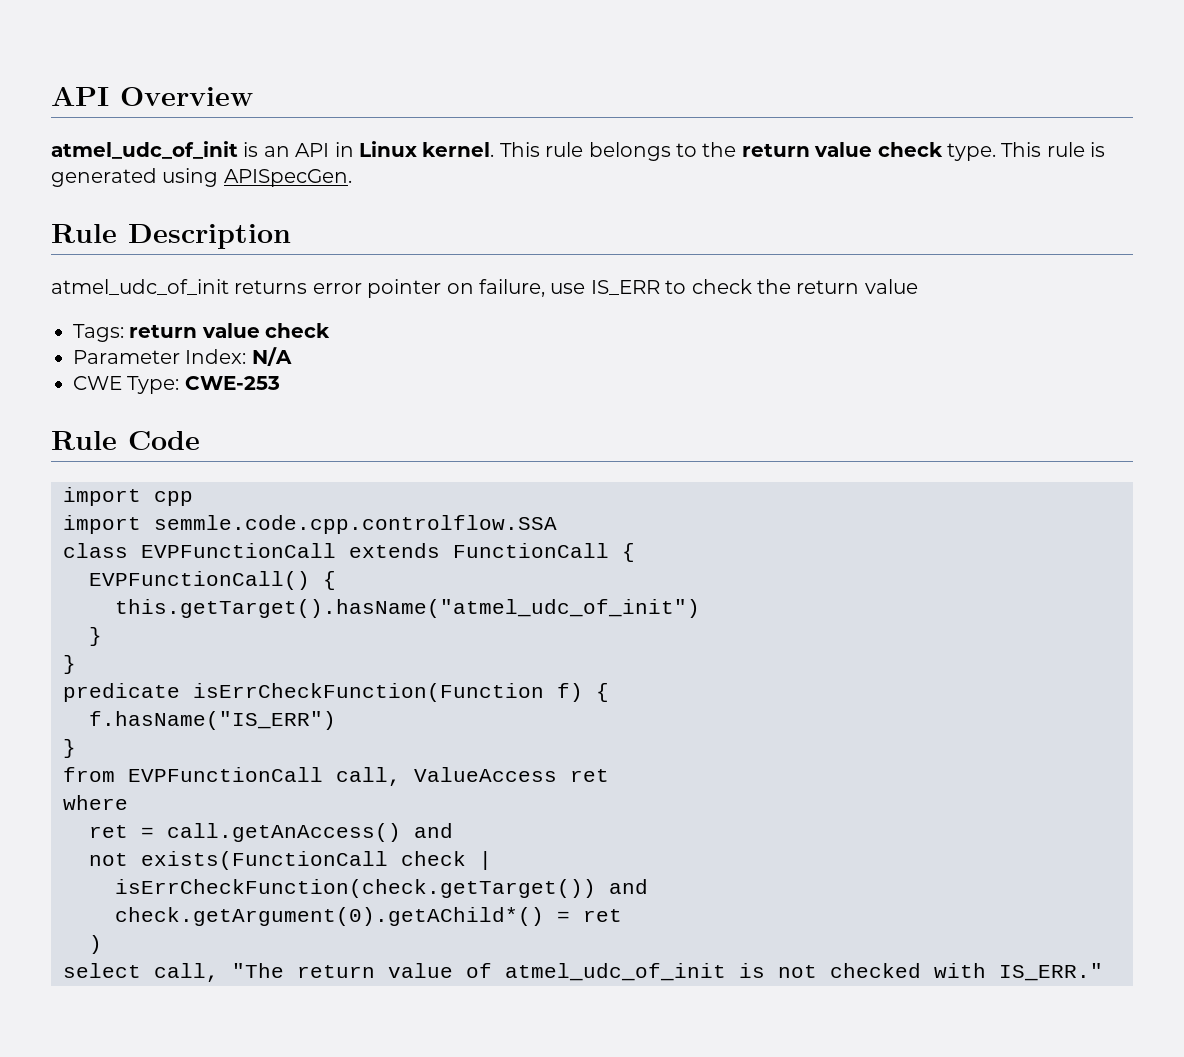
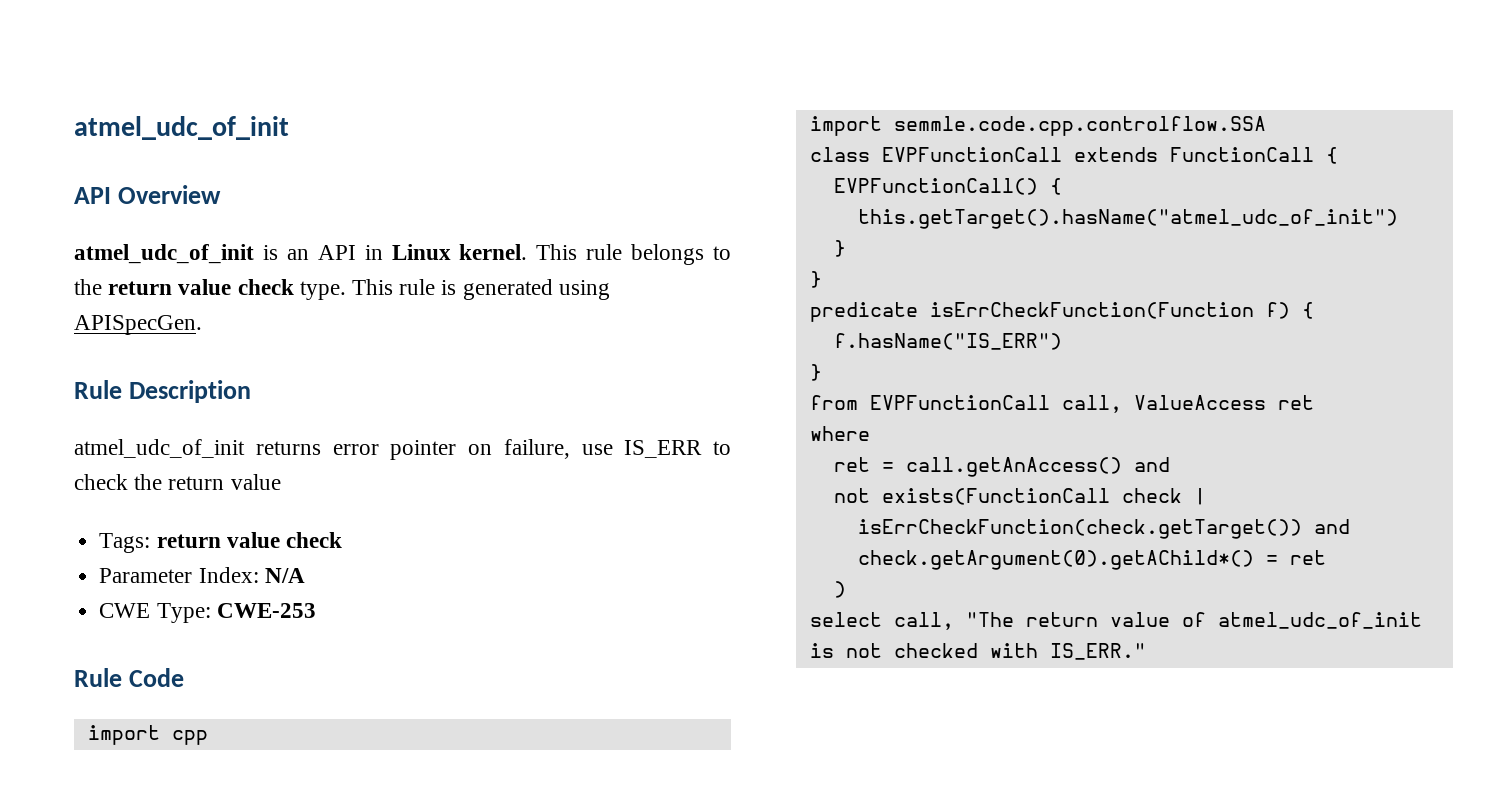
(51, 96) none -> [74,116,289,140] atmel_udc_of_init //

